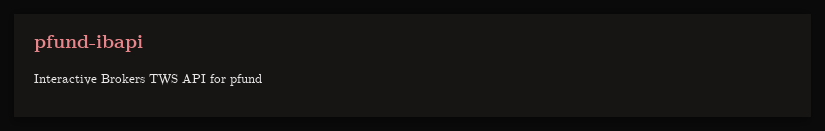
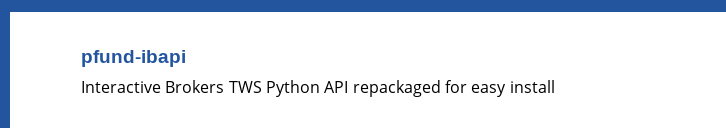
[182,74,262,86] API for pfund -> [265,80,555,97] Python API repackaged for easy install

